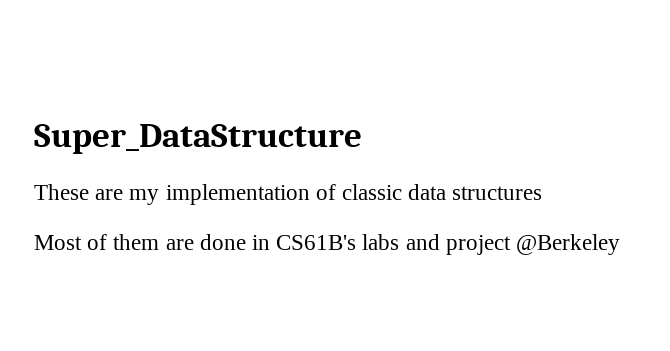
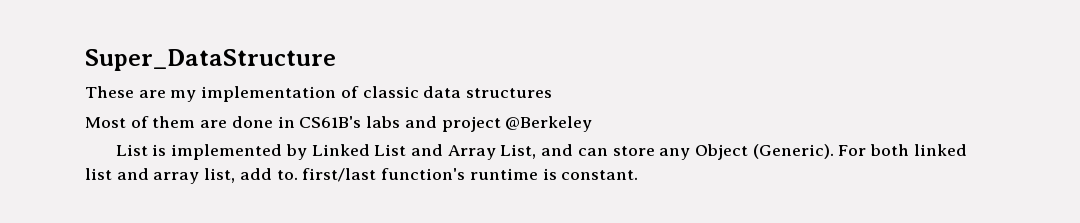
(621, 244) none -> [115,144,967,160] [85,168,639,184] // List is implemented by Linked List and Array List, and can store any Object (Generic). For both linked list and array list, add to. first/last function's runtime is constant.

